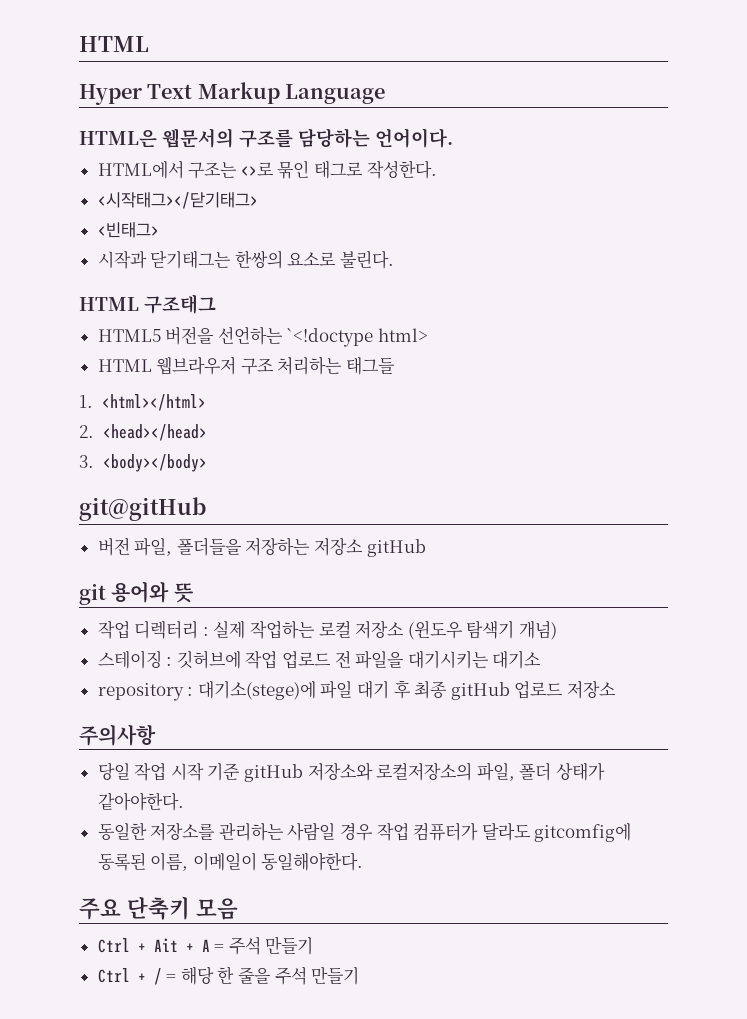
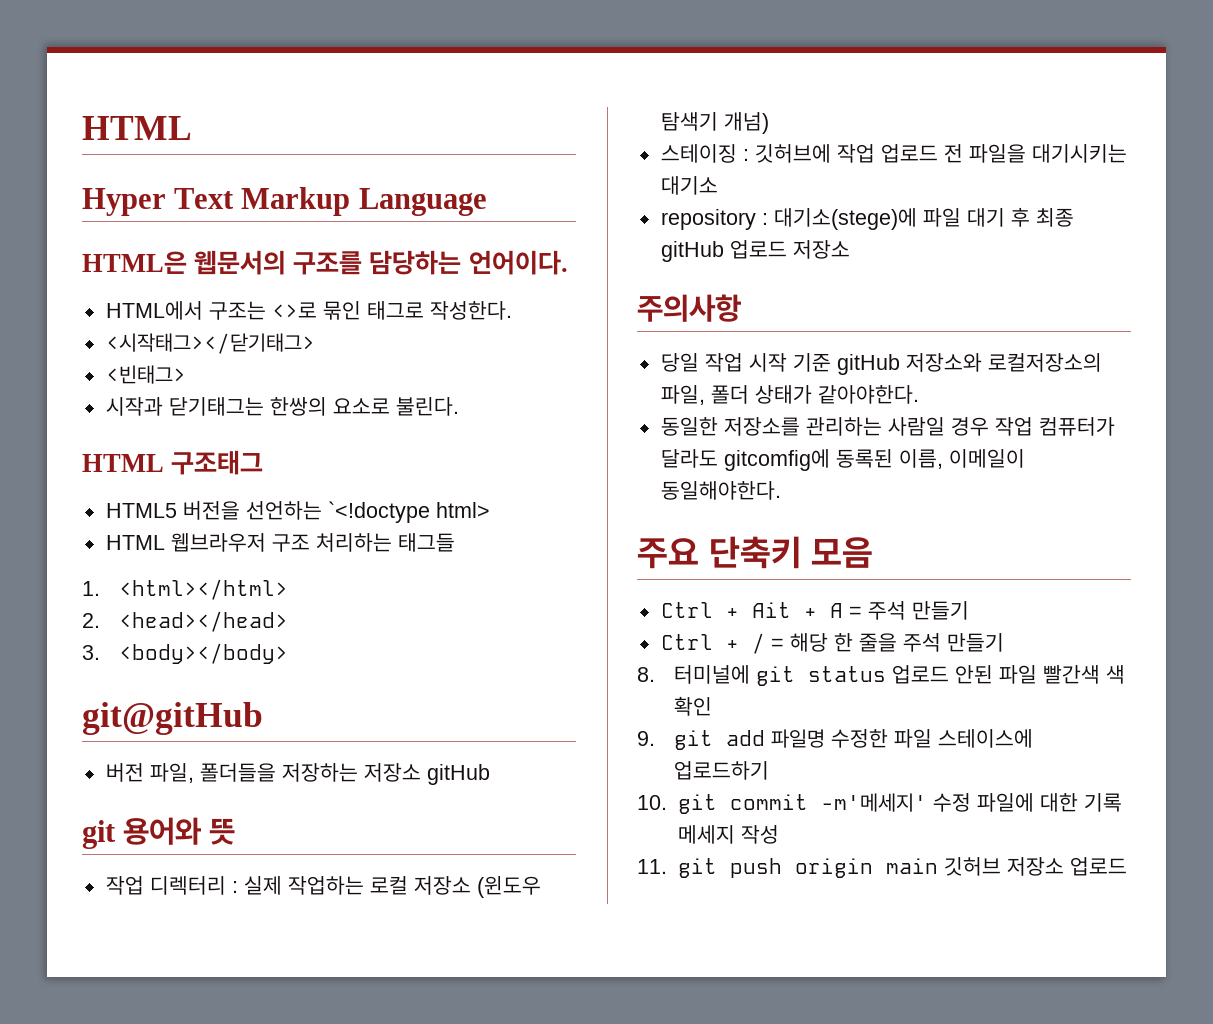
(360, 975) none -> [637,665,1125,686] [673,696,712,716] [637,729,1033,750] [673,761,769,780] [637,793,1122,814] [677,825,779,844] [637,857,1127,878] // 8. 터미널에 git status 업로드 안된 파일 빨간색 색 확인 // 9. git add 파일명 수정한 파일 스테이스에 업로드하기 // 10. git commit -m'메세지' 수정 파일에 대한 기록 메세지 작성 // 11. git push origin main 깃허브 저장소 업로드

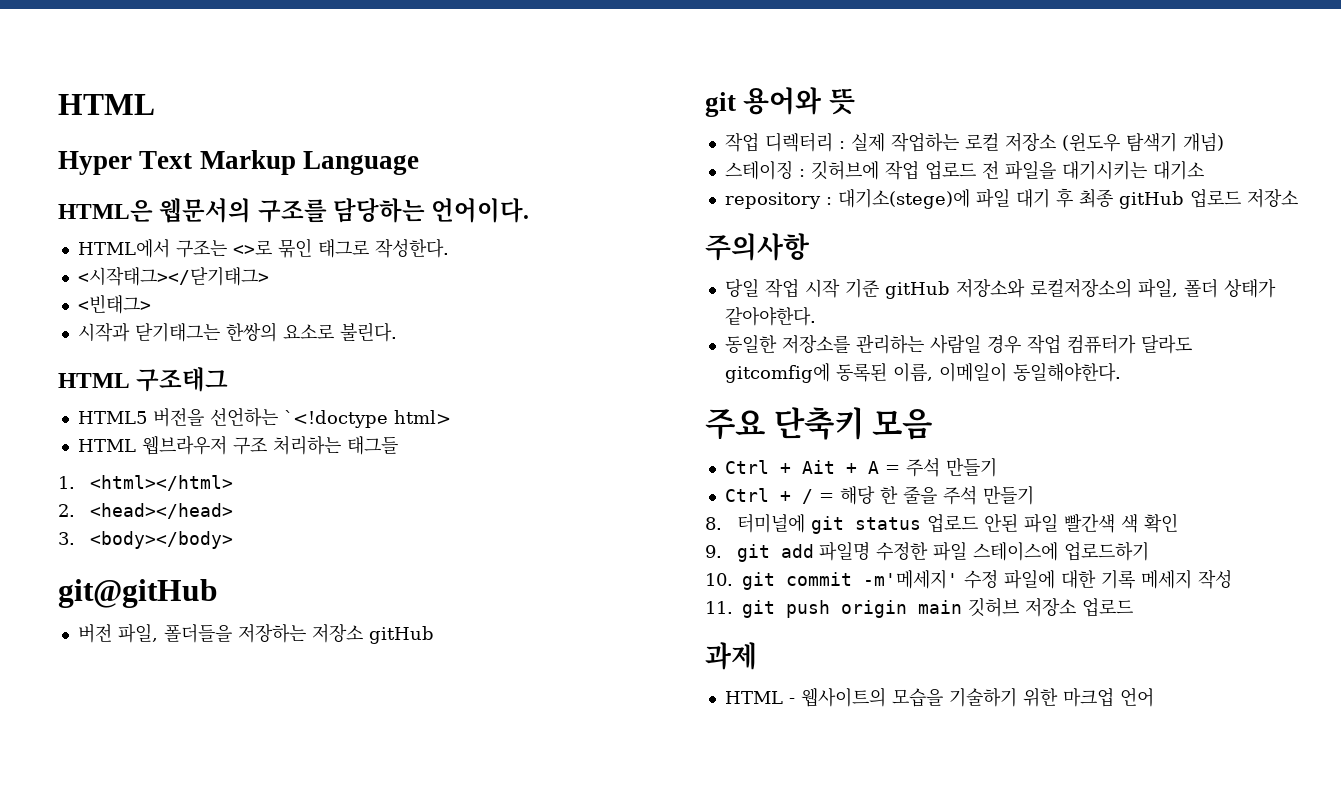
(1127, 866) none -> [705,642,757,670] [724,687,1154,707] // 과제 // HTML - 웹사이트의 모습을 기술하기 위한 마크업 언어

